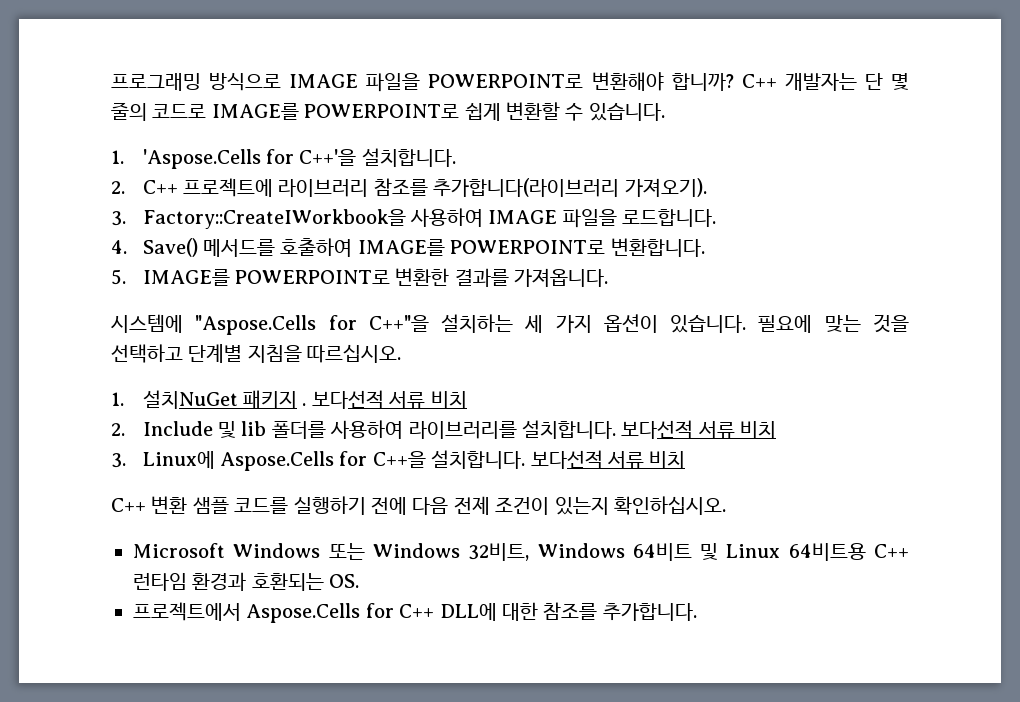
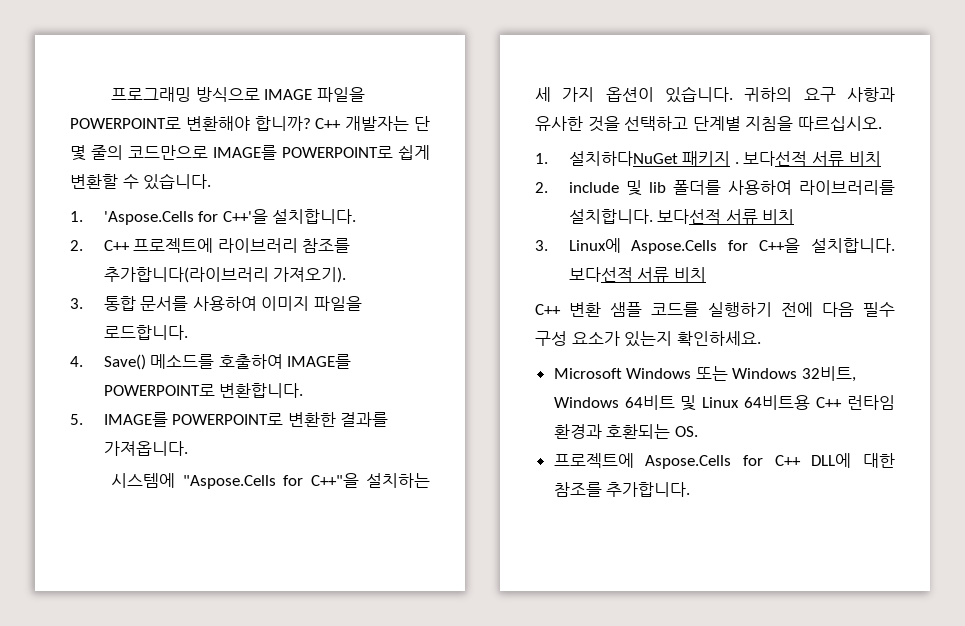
[152,104,207,118] 코드로 -> [127,145,208,160] 코드만으로
[142,208,558,229] Factory::CreateIWorkbook을 사용하여 IMAGE -> [103,296,310,311] 통합 문서를 사용하여 이미지
[202,239,275,257] 메서드를 -> [150,354,215,369] 메소드를
[758,315,861,333] 필요에 맞는 -> [744,87,895,102] [535,116,583,131] 귀하의 요구 사항과 유사한
[142,390,238,409] 설치NuGet -> [568,151,678,166] 설치하다NuGet
[142,421,213,436] Include -> [568,182,619,193] include
[453,496,726,515] 전제 조건이 있는지 확인하십시오. -> [863,302,895,317] [535,331,761,347] 필수 구성 요소가 있는지 확인하세요.
[133,602,241,621] 프로젝트에서 -> [553,453,634,468] 프로젝트에

